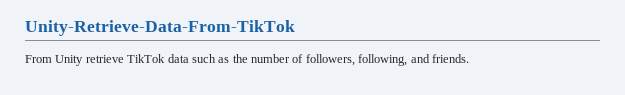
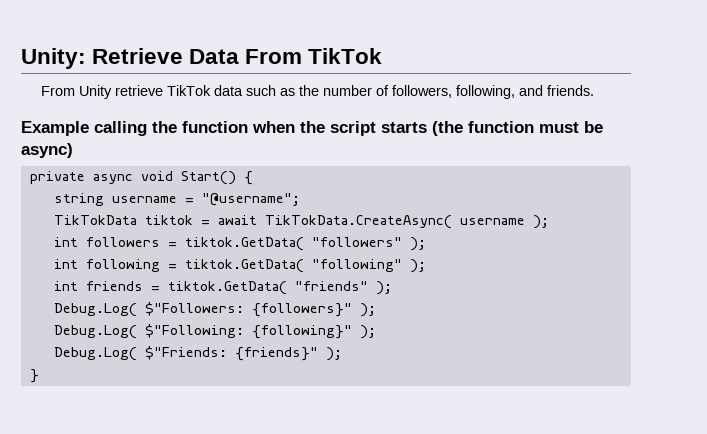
[25,20,295,36] Unity-Retrieve-Data-From-TikTok -> [21,48,383,69] Unity: Retrieve Data From TikTok
(469, 58) none -> [21,121,603,136] [21,143,73,158] [29,171,253,185] [53,193,300,206] [53,215,549,229] [53,237,426,251] [53,259,426,273] [53,281,392,295] [53,302,376,317] [53,324,376,339] [53,346,342,361] [29,369,39,383] // Example calling the function when the script starts (the function must be async) // private async void Start() { // string username = "@username"; // TikTokData tiktok = await TikTokData.CreateAsync( username ); // int followers = tiktok.GetData( "followers" ); // int following = tiktok.GetData( "following" ); // int friends = tiktok.GetData( "friends" ); // Debug.Log( $"Followers: {followers}" ); // Debug.Log( $"Following: {following}" ); // Debug.Log( $"Friends: {friends}" ); // }

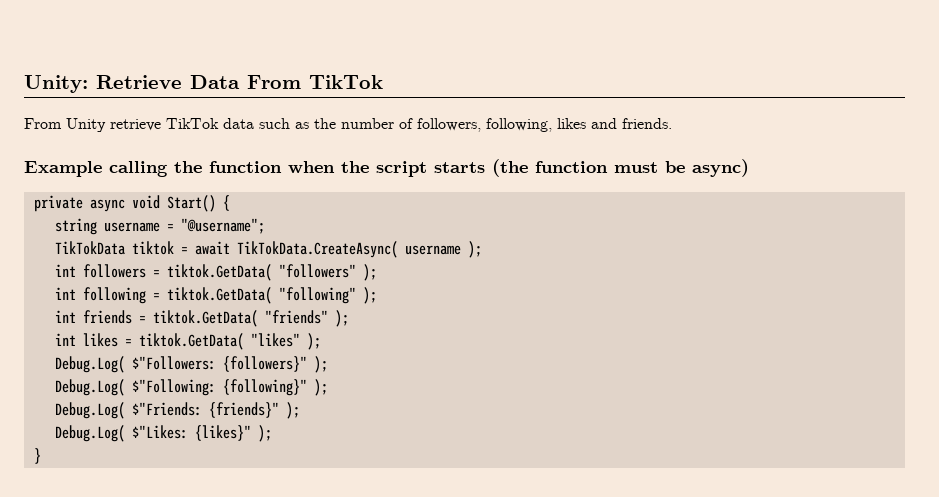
(516, 92) none -> [557,118,586,129] likes
(392, 288) none -> [54,333,321,350] // int likes = tiktok.GetData( "likes" );
(342, 354) none -> [54,425,272,442] // Debug.Log( $"Likes: {likes}" );

